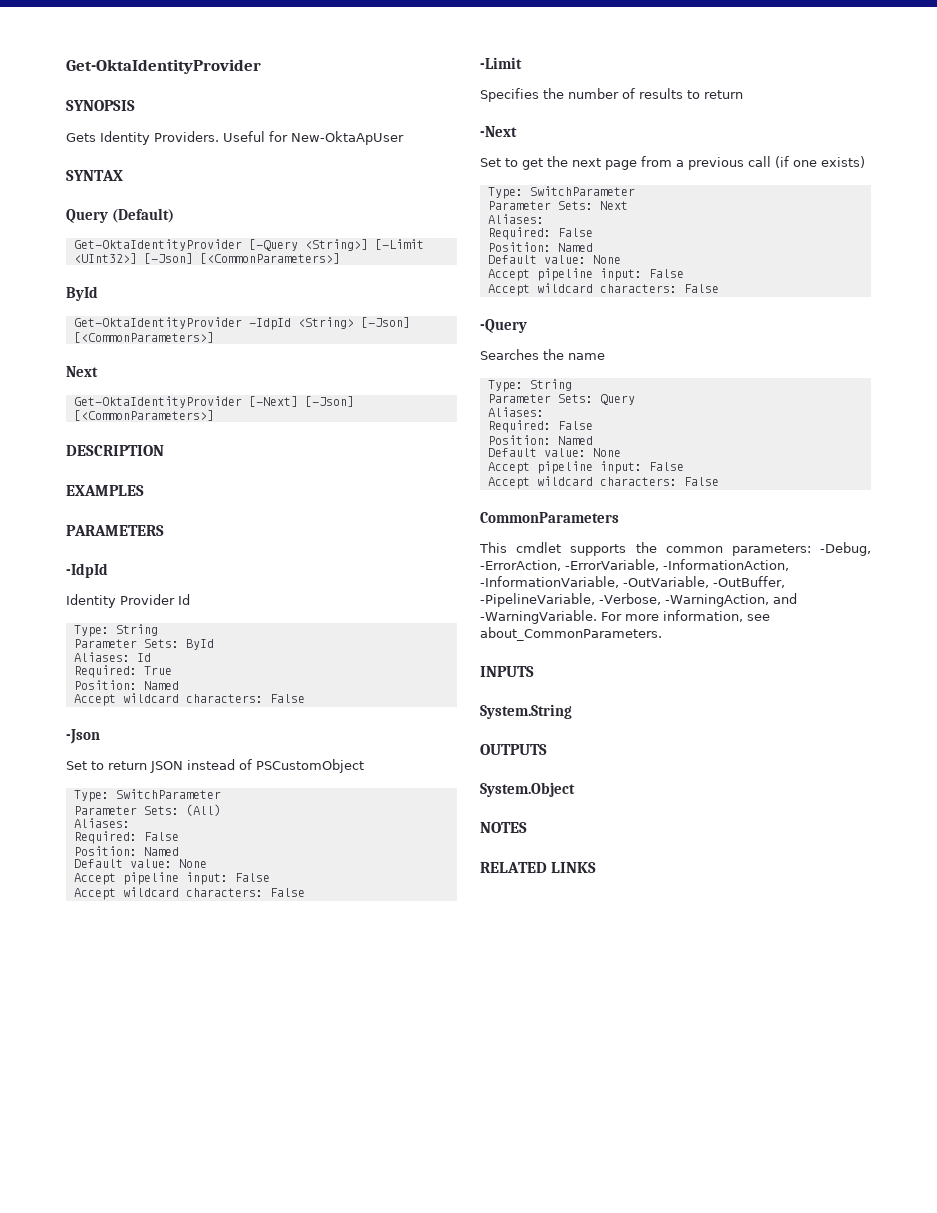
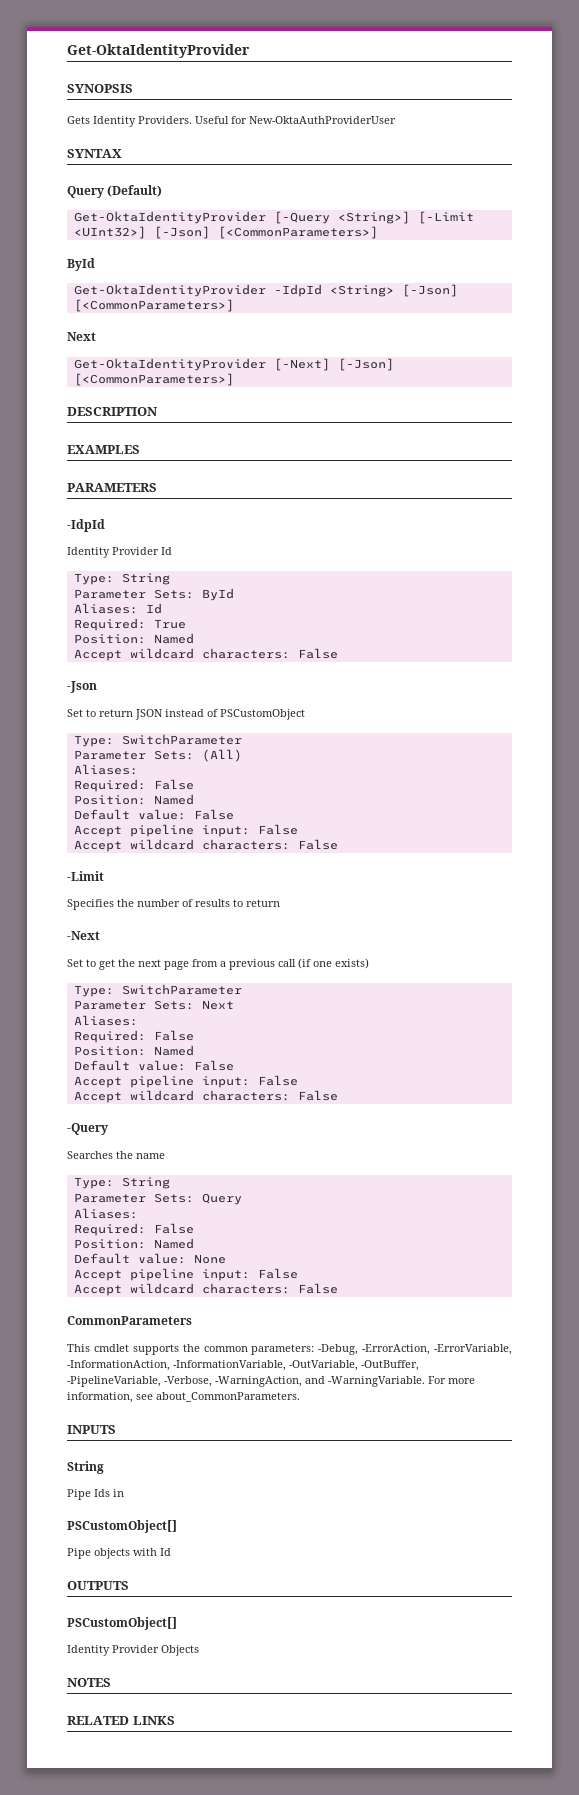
[291,131,404,145] New-OktaApUser -> [249,116,396,124] New-OktaAuthProviderUser
[129,859,207,868] value: None -> [137,809,234,820] value: False
[543,255,621,264] value: None -> [137,1060,234,1071] value: False
[480,704,572,719] [480,744,547,755] [480,782,575,797] System.String // OUTPUTS // System.Object -> [67,1461,104,1474] [67,1489,124,1500] [67,1520,177,1533] [67,1548,171,1559] [67,1581,129,1590] [67,1617,177,1630] [67,1645,199,1656] String // Pipe Ids in // PSCustomObject[] // Pipe objects with Id // OUTPUTS // PSCustomObject[] // Identity Provider Objects

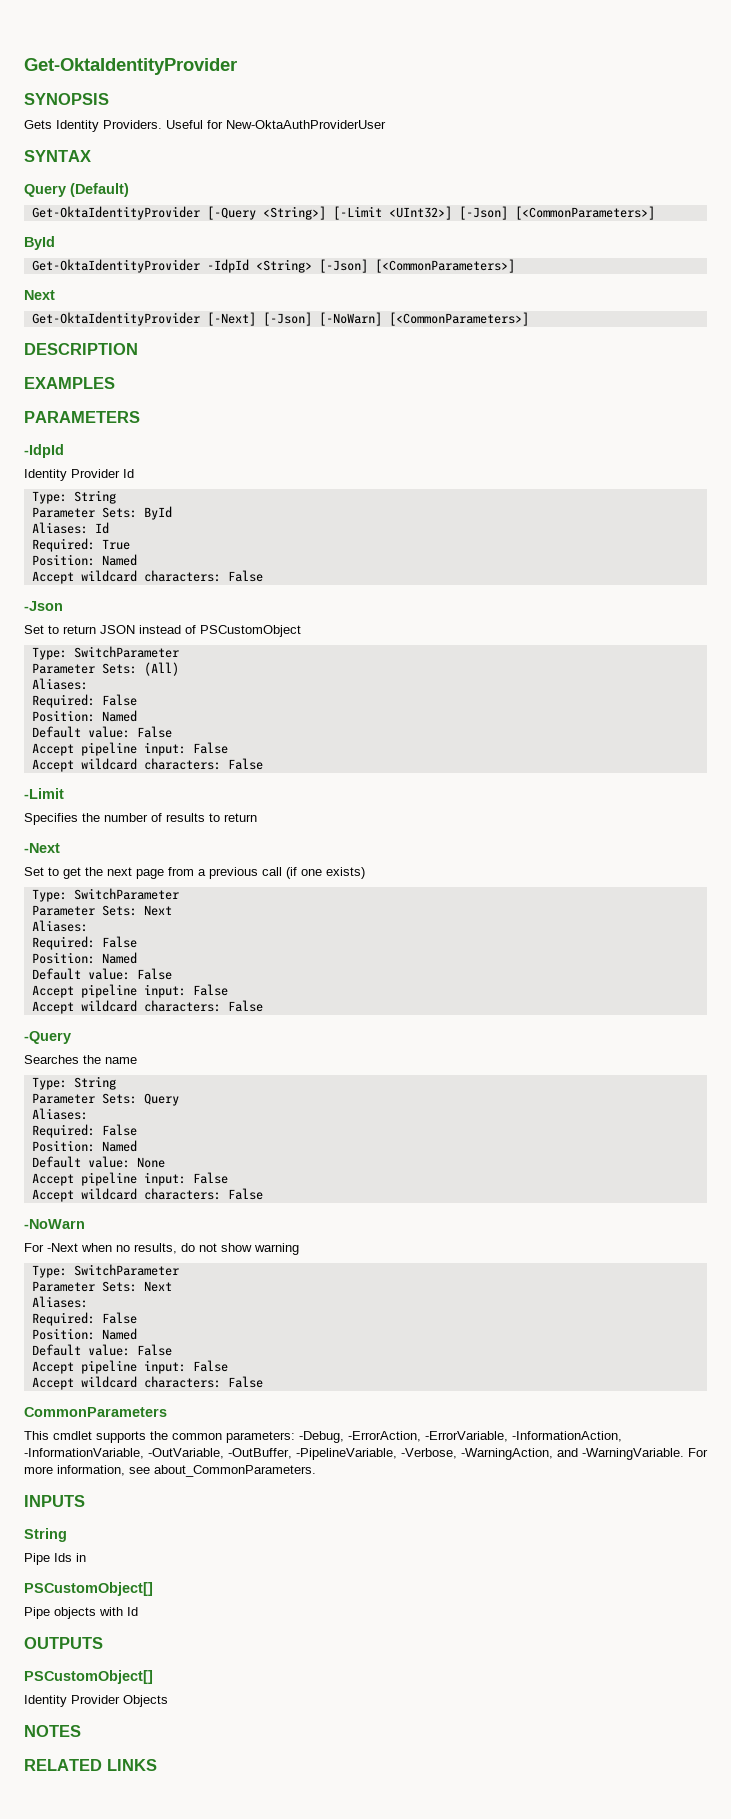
(394, 364) none -> [318,312,382,326] [-NoWarn]
(338, 1288) none -> [24,1219,85,1229] [24,1243,299,1255] [31,1264,179,1278] [31,1281,172,1292] [31,1296,88,1308] [31,1312,137,1326] [31,1328,137,1340] [31,1344,172,1356] [31,1360,228,1374] [31,1376,263,1390] // -NoWarn // For -Next when no results, do not show warning // Type: SwitchParameter // Parameter Sets: Next // Aliases: // Required: False // Position: Named // Default value: False // Accept pipeline input: False // Accept wildcard characters: False

